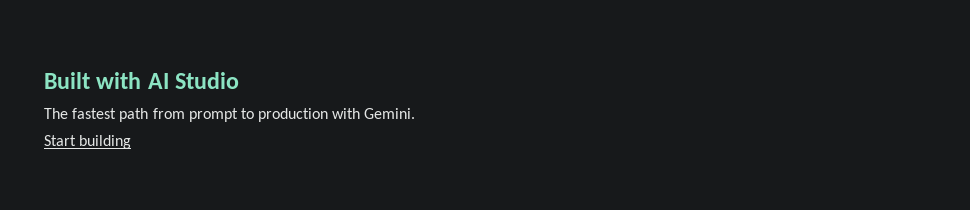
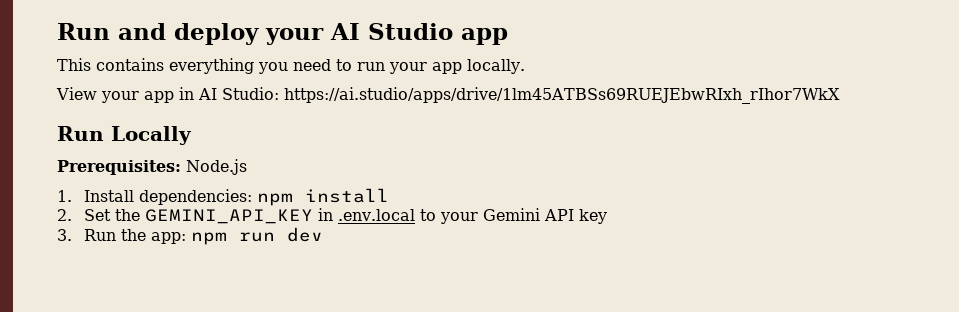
[44,72,240,89] [44,108,416,122] [44,135,132,149] Built with AI Studio // The fastest path from prompt to production with Gemini. // Start building -> [57,23,508,45] [57,58,525,74] [56,87,840,104] [57,126,192,145] [57,159,247,175] [57,188,390,206] [57,208,608,224] [57,227,324,245] Run and deploy your AI Studio app // This contains everything you need to run your app locally. // View your app in AI Studio: https://ai.studio/apps/drive/1lm45ATBSs69RUEJEbwRIxh_rIhor7WkX // Run Locally // Prerequisites: Node.js // 1. Install dependencies: npm install // 2. Set the GEMINI_API_KEY in .env.local to your Gemini API key // 3. Run the app: npm run dev

